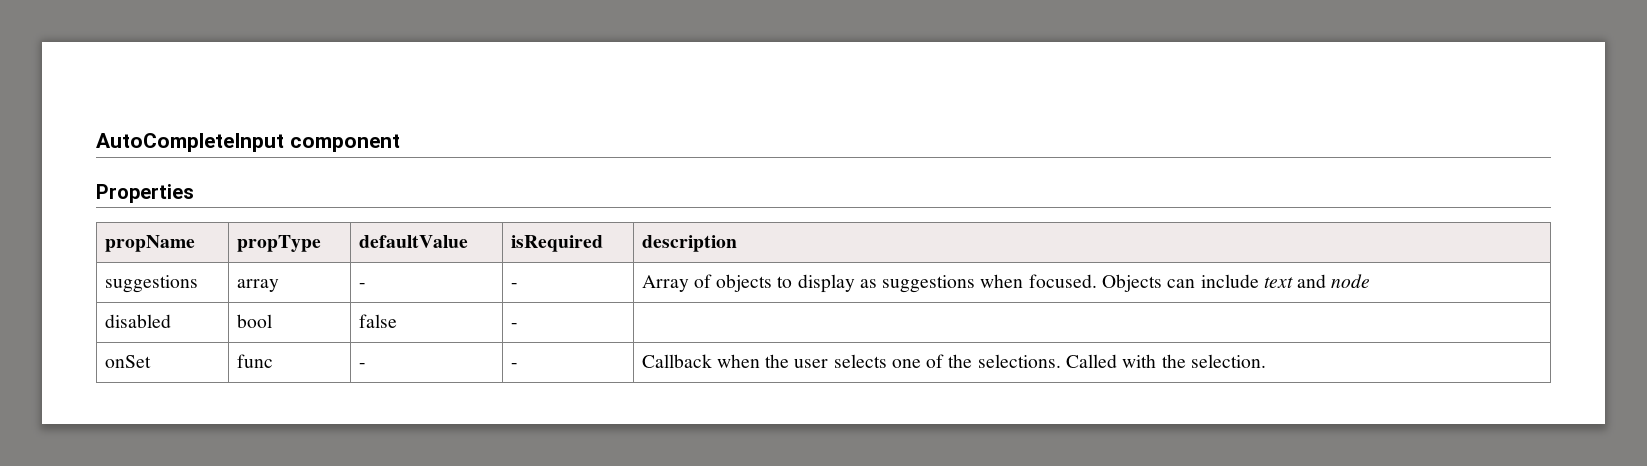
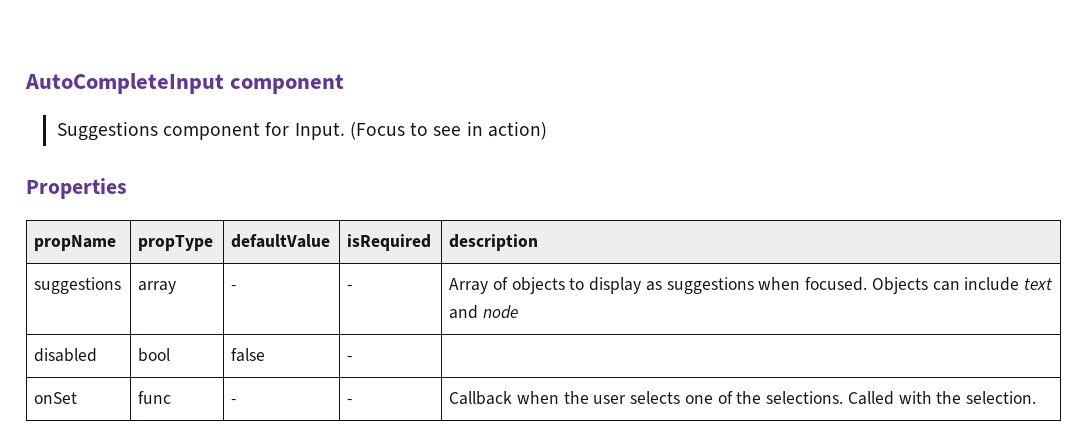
(400, 143) none -> [56,121,547,141] // Suggestions component for Input. (Focus to see in action)

